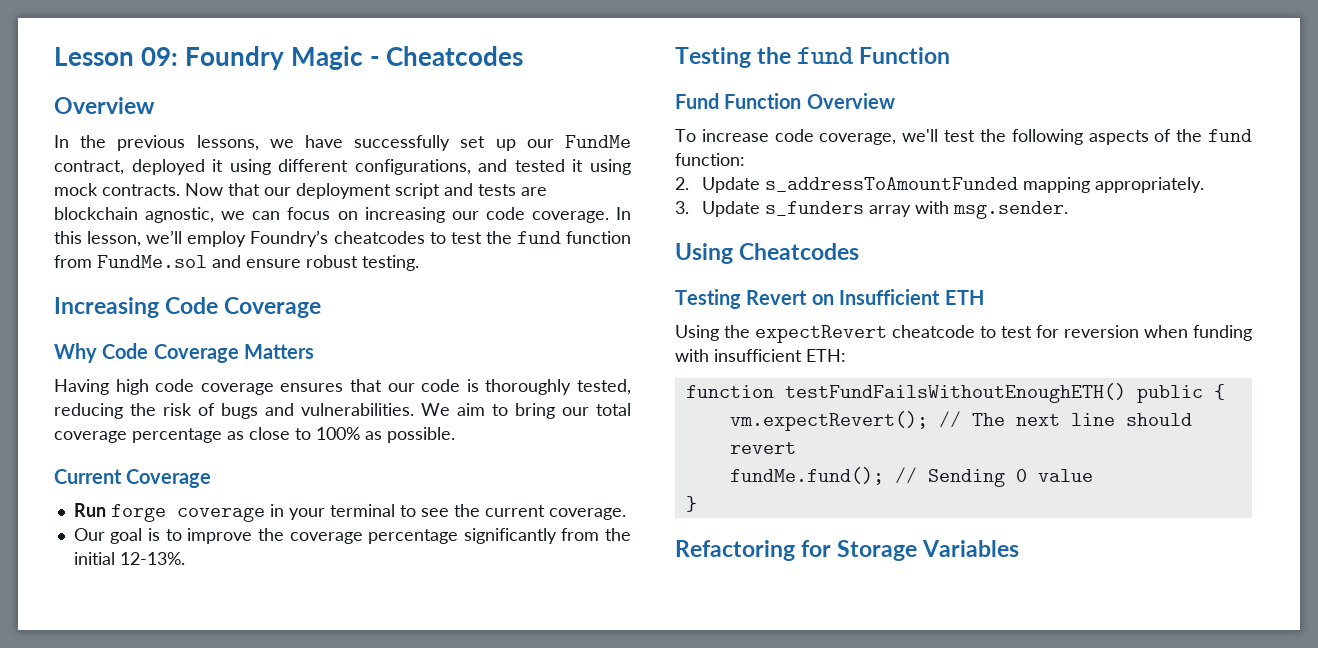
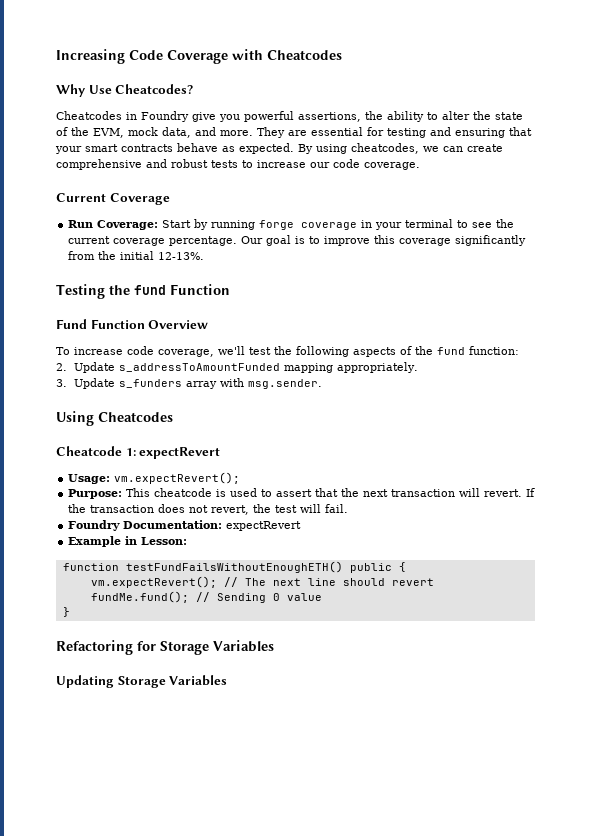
[54,46,524,70] [54,97,155,114] [54,135,631,151] [54,159,631,175] [54,183,547,199] [54,207,632,223] [54,230,632,247] [54,255,419,271] [54,297,322,318] [54,343,315,363] [54,379,632,395] [54,403,631,419] [54,427,455,443] Lesson 09: Foundry Magic - Cheatcodes // Overview // In the previous lessons, we have successfully set up our FundMe contract, deployed it using different configurations, and tested it using mock contracts. Now that our deployment script and tests are blockchain agnostic, we can focus on increasing our code coverage. In this lesson, we’ll employ Foundry’s cheatcodes to test the fund function from FundMe.sol and ensure robust testing. // Increasing Code Coverage // Why Code Coverage Matters // Having high code coverage ensures that our code is thoroughly tested, reducing the risk of bugs and vulnerabilities. We aim to bring our total coverage percentage as close to 100% as possible. -> [56,49,342,64] [56,84,194,97] [56,111,523,122] [56,127,532,138] [55,143,503,154] [56,159,420,170] Increasing Code Coverage with Cheatcodes // Why Use Cheatcodes? // Cheatcodes in Foundry give you powerful assertions, the ability to alter the state of the EVM, mock data, and more. They are essential for testing and ensuring that your smart contracts behave as expected. By using cheatcodes, we can create comprehensive and robust tests to increase our code coverage.
(106, 510) none -> [97,219,256,230] Coverage: Start by running
[548,508,626,520] coverage. // -> [113,236,238,246] coverage percentage.
[257,528,459,544] the coverage percentage -> [374,235,452,246] this coverage
[675,289,984,309] [675,325,1252,343] [675,349,846,362] Testing Revert on Insufficient ETH // Using the expectRevert cheatcode to test for reversion when funding with insufficient ETH: -> [56,446,221,459] [68,472,241,484] [68,488,536,499] [68,504,349,515] [68,520,302,531] [68,536,188,547] Cheatcode 1: expectRevert // Usage: vm.expectRevert(); // Purpose: This cheatcode is used to assert that the next transaction will revert. If the transaction does not revert, the test will fail. // Foundry Documentation: expectRevert // Example in Lesson:
(1020, 548) none -> [56,675,228,688] // Updating Storage Variables

